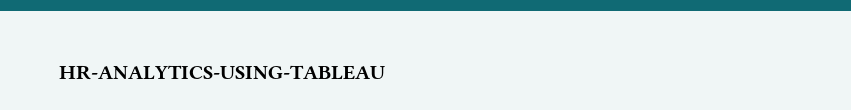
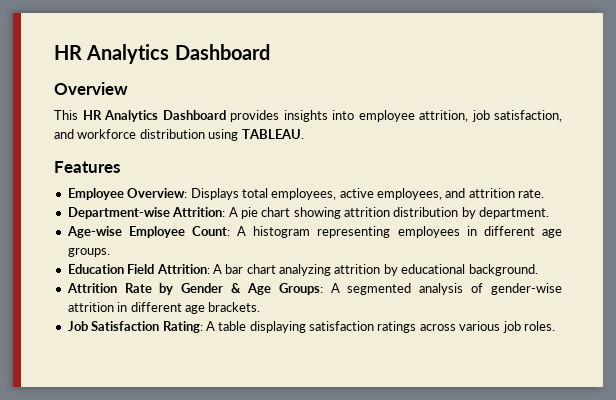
[59,65,385,80] HR-ANALYTICS-USING-TABLEAU -> [54,44,270,64] [54,82,128,95] [54,110,562,122] [54,129,304,141] [54,161,120,173] [67,188,545,200] [67,207,550,219] [66,226,563,238] [67,248,110,257] [67,264,538,276] [66,283,562,295] [67,302,261,314] [67,321,555,333] HR Analytics Dashboard // Overview // This HR Analytics Dashboard provides insights into employee attrition, job satisfaction, and workforce distribution using TABLEAU. // Features // Employee Overview: Displays total employees, active employees, and attrition rate. // Department-wise Attrition: A pie chart showing attrition distribution by department. // Age-wise Employee Count: A histogram representing employees in different age groups. // Education Field Attrition: A bar chart analyzing attrition by educational background. // Attrition Rate by Gender & Age Groups: A segmented analysis of gender-wise attrition in different age brackets. // Job Satisfaction Rating: A table displaying satisfaction ratings across various job roles.

